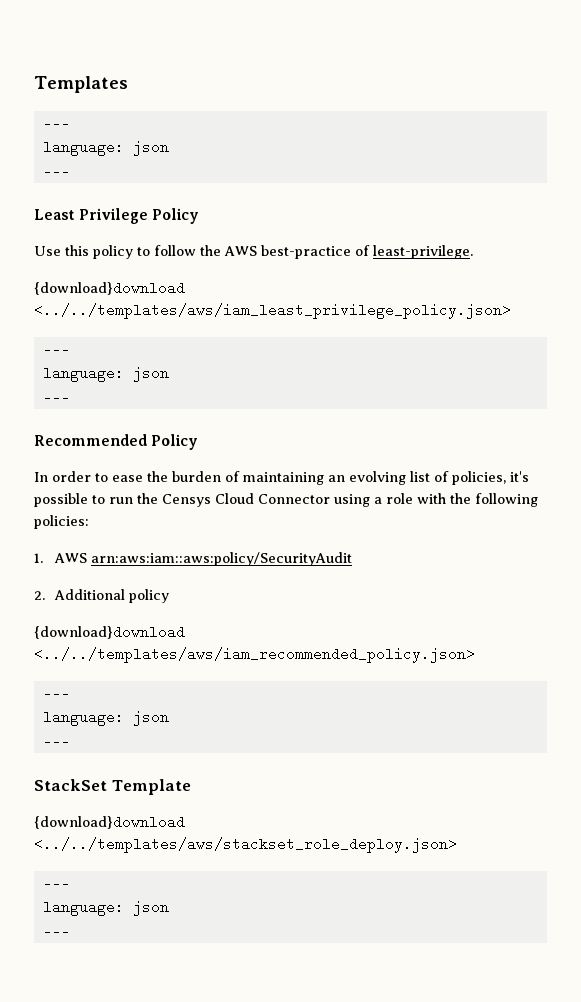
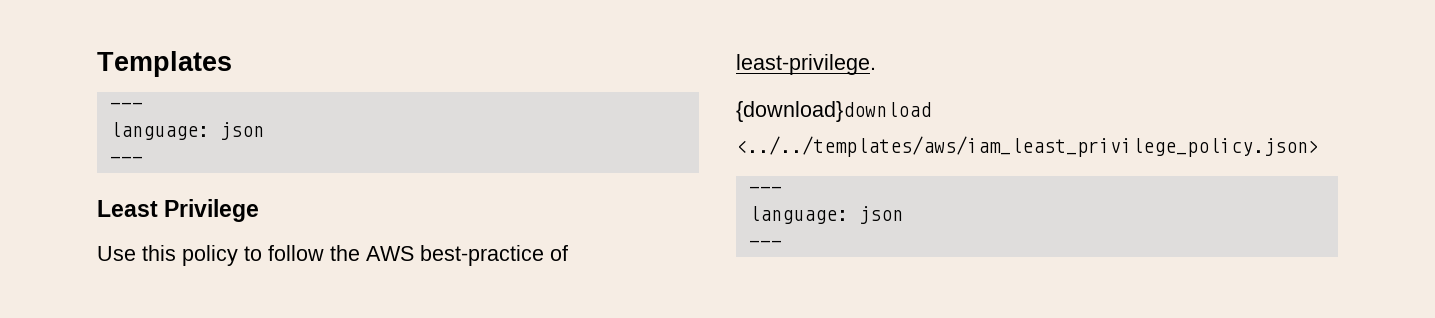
[152,208,200,224] Policy -> (260, 210) none
[34,434,199,450] [34,471,529,485] [34,493,538,507] [34,515,89,529] [34,552,352,566] [34,589,169,603] [34,625,185,639] [34,647,475,663] [42,686,70,700] [42,710,169,726] [42,734,70,748] [34,779,191,795] [34,815,185,829] [34,837,457,853] [42,876,70,890] [42,900,169,916] [42,924,70,938] // Recommended Policy // In order to ease the burden of maintaining an evolving list of policies, it's possible to run the Censys Cloud Connector using a role with the following policies: // 1. AWS arn:aws:iam::aws:policy/SecurityAudit // 2. Additional policy // {download}download <../../templates/aws/iam_recommended_policy.json> // --- // language: json // --- // StackSet Template // {download}download <../../templates/aws/stackset_role_deploy.json> // --- // language: json // --- -> (782, 244) none

